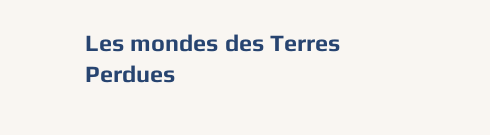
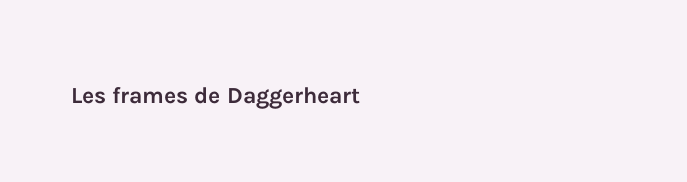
[130,34,341,52] [85,65,175,83] mondes des Terres Perdues -> [112,87,360,109] frames de Daggerheart

